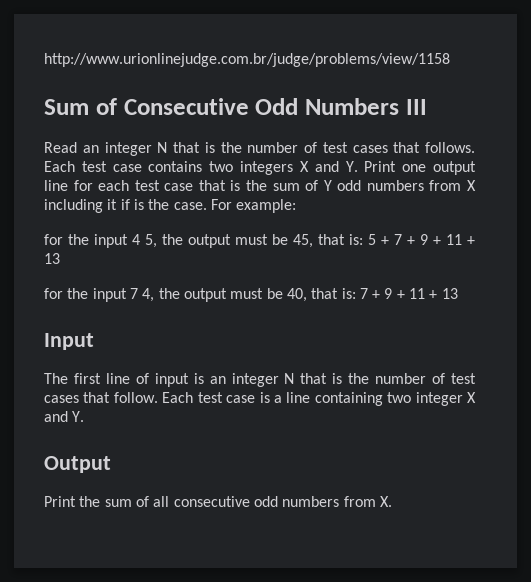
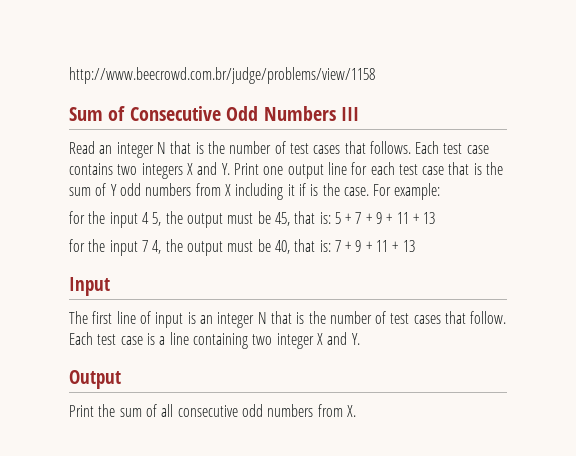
[44,53,450,67] http://www.urionlinejudge.com.br/judge/problems/view/1158 -> [69,67,375,84] http://www.beecrowd.com.br/judge/problems/view/1158

